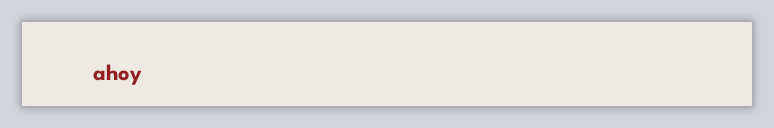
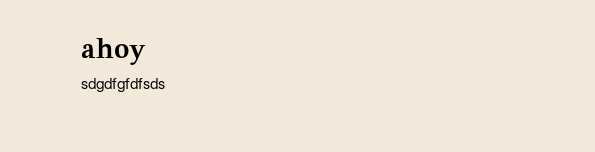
(142, 74) none -> [81,78,165,92] // sdgdfgfdfsds

